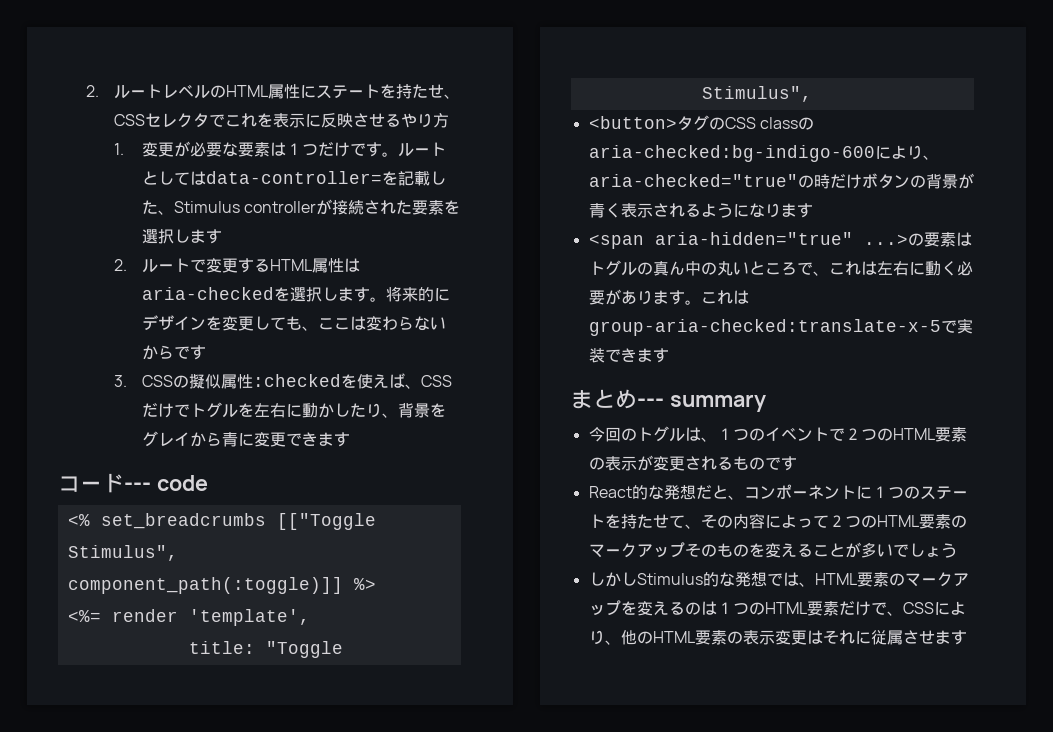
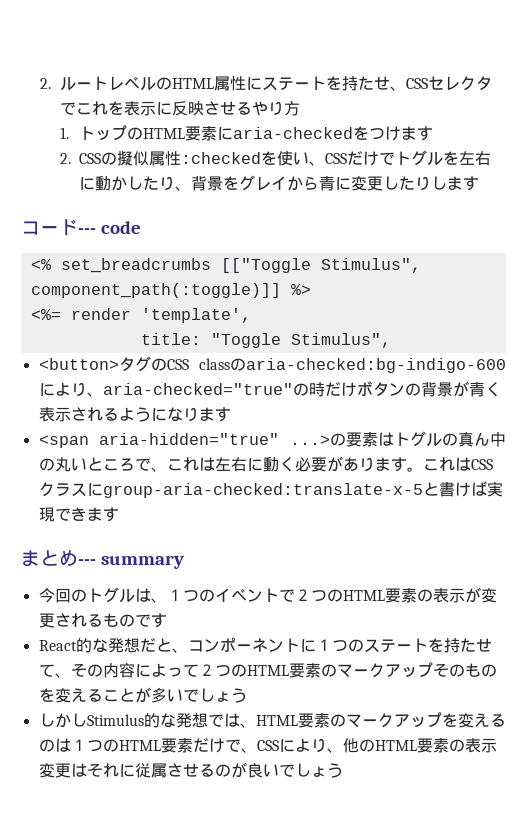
[141,141,446,157] [141,171,446,186] [141,199,461,215] [141,229,222,244] [113,258,360,273] [141,286,450,302] [141,315,446,331] [141,345,206,360] [113,375,127,387] 変更が必要な要素は１つだけです。ルートとしてはdata-controller=を記載した、Stimulus controllerが接続された要素を選択します // 2.ルートで変更するHTML属性はaria-checkedを選択します。将来的にデザインを変更しても、ここは変わらないからです // 3. -> [79,125,434,141] [59,153,71,164] トップのHTML要素にaria-checkedをつけます // 2.
[372,373,405,388] えば -> [293,152,310,165] い
[285,432,318,446] でき -> [383,176,448,191] したりし
[588,318,973,336] [588,348,605,363] group-aria-checked:translate-x-5で実装 -> [470,459,493,470] [38,481,503,498] [38,507,55,522] CSSクラスにgroup-aria-checked:translate-x-5と書けば実現
[934,630,967,645] ます -> [198,762,343,778] るのが良いでしょう

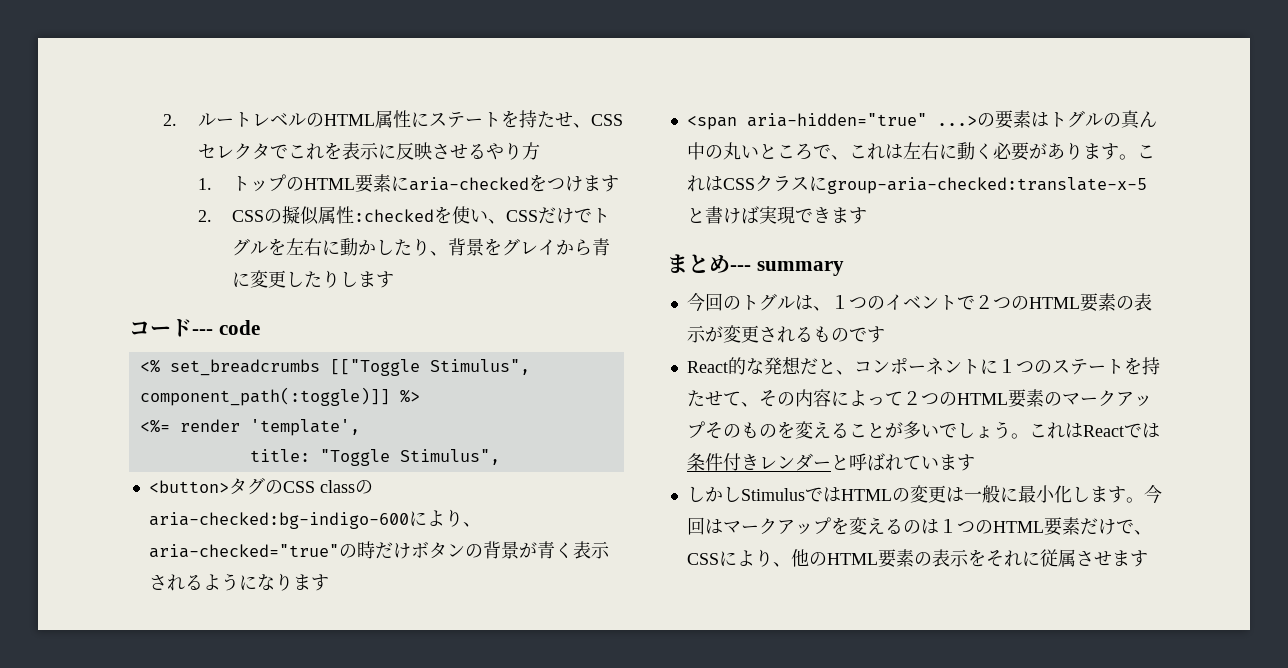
[38,713,346,728] // しかしStimulus的な発想では、HTML要素の -> [1010,422,1160,439] [686,453,975,471] [686,485,1162,504] [686,517,723,535] 。これはReactでは条件付きレンダーと呼ばれています // しかしStimulusではHTMLの変更は一般に最小化します。今回は
[38,763,87,778] 変更は -> [967,549,986,567] を
[198,762,343,778] るのが良いでしょう -> [1111,550,1148,567] ます

